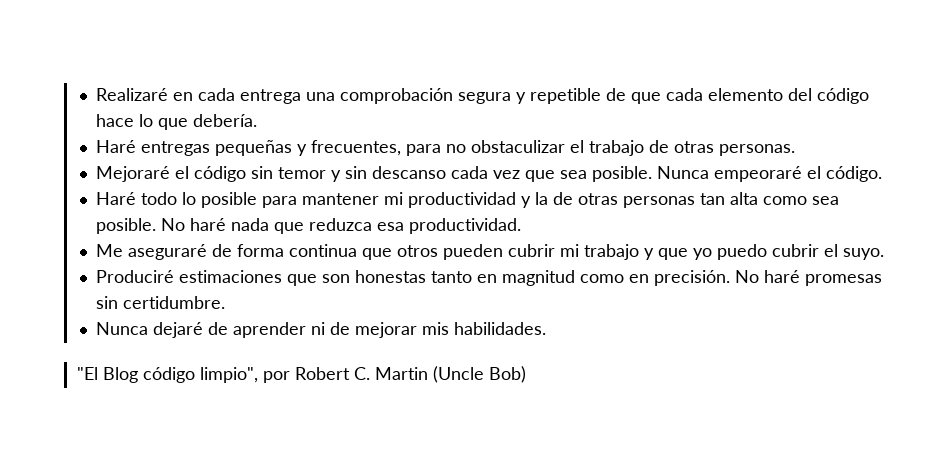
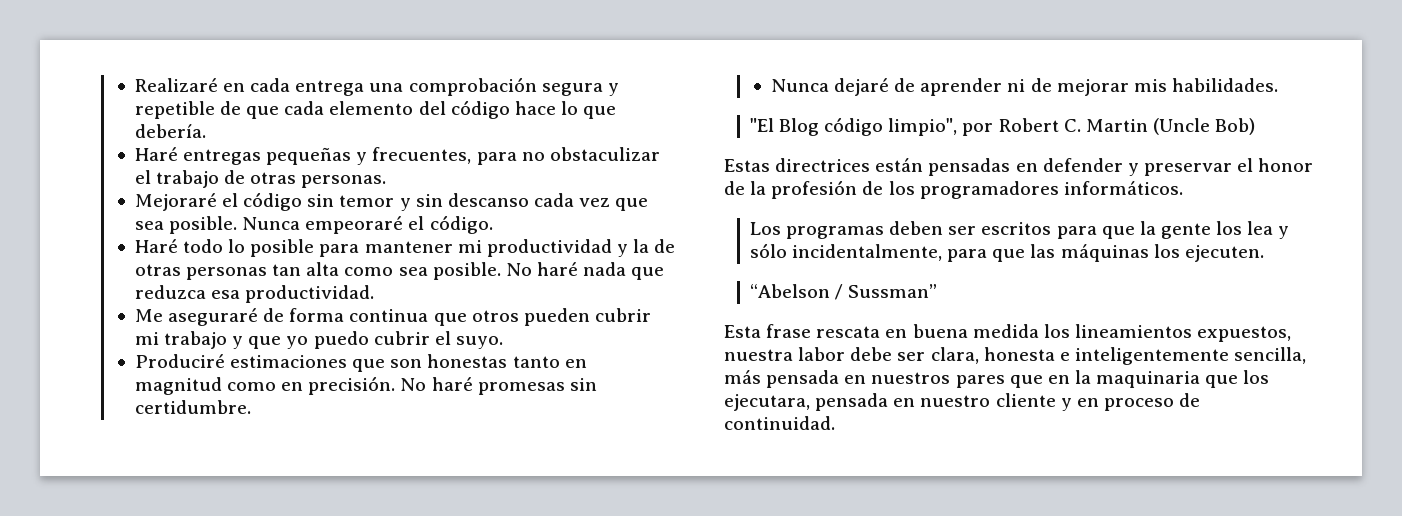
(526, 374) none -> [724,158,1314,176] [724,180,1183,199] [749,221,1290,239] [749,243,1264,262] [749,284,938,300] [724,324,1292,342] [724,347,1307,365] [724,370,1270,388] [724,393,1201,411] [724,416,835,430] // Estas directrices están pensadas en defender y preservar el honor de la profesión de los programadores informáticos. // Los programas deben ser escritos para que la gente los lea y sólo incidentalmente, para que las máquinas los ejecuten. // “Abelson / Sussman” // Esta frase rescata en buena medida los lineamientos expuestos, nuestra labor debe ser clara, honesta e inteligentemente sencilla, más pensada en nuestros pares que en la maquinaria que los ejecutara, pensada en nuestro cliente y en proceso de continuidad.

